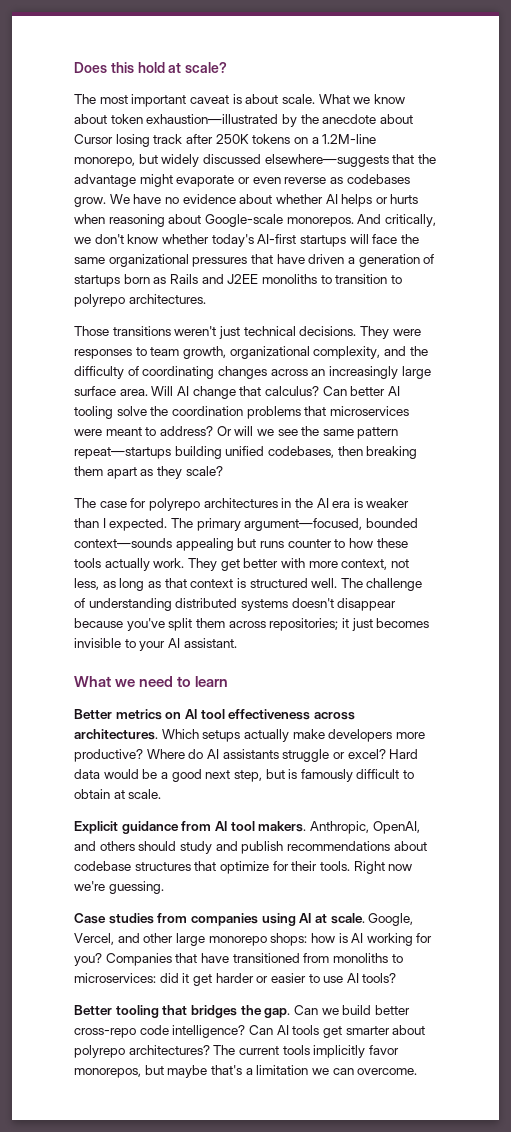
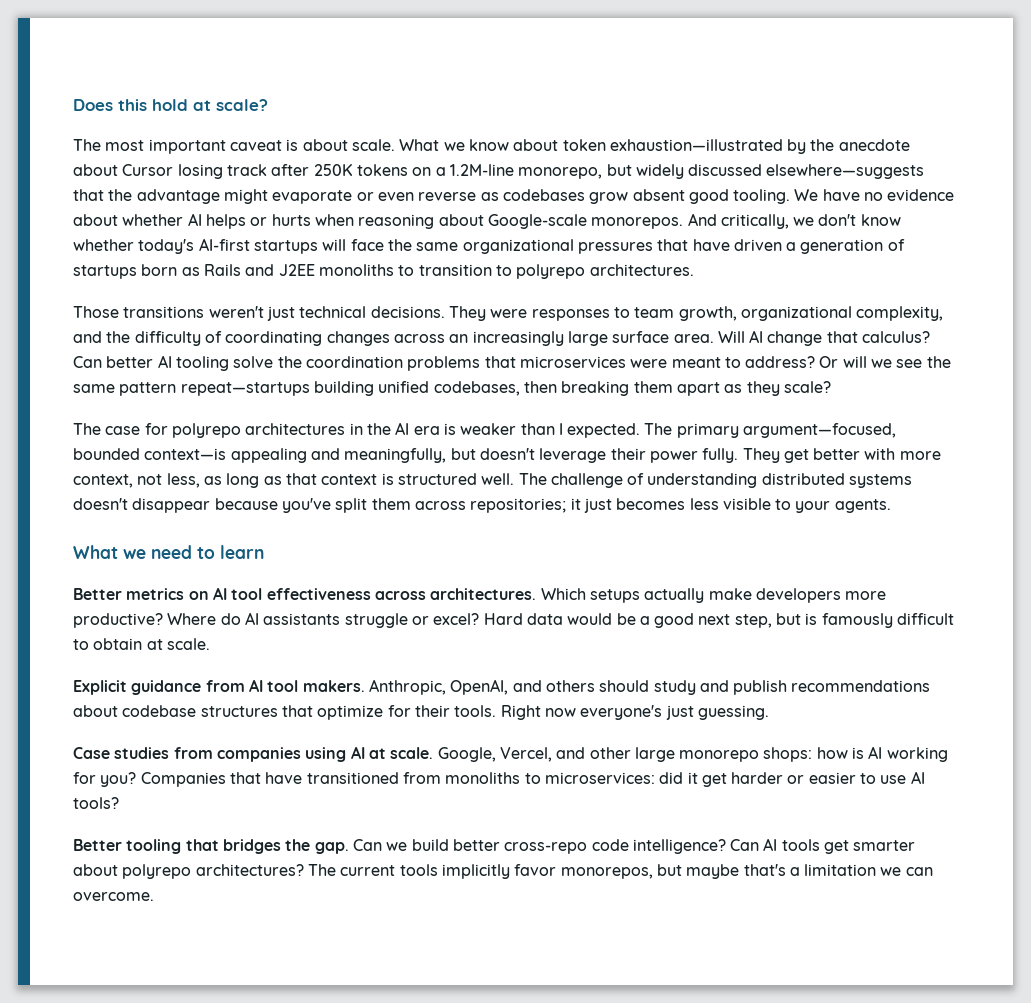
[74,197,106,207] grow. -> [589,189,791,204] grow absent good tooling.
[74,538,408,551] [74,558,185,571] context—sounds appealing but runs counter to how these tools actually work. -> [144,448,739,463] context—is appealing and meaningfully, but doesn't leverage their power fully.
[74,638,237,651] invisible to your AI assistant. -> [689,498,891,513] less visible to your agents.
[74,881,105,891] we're -> [580,705,694,720] everyone's just

